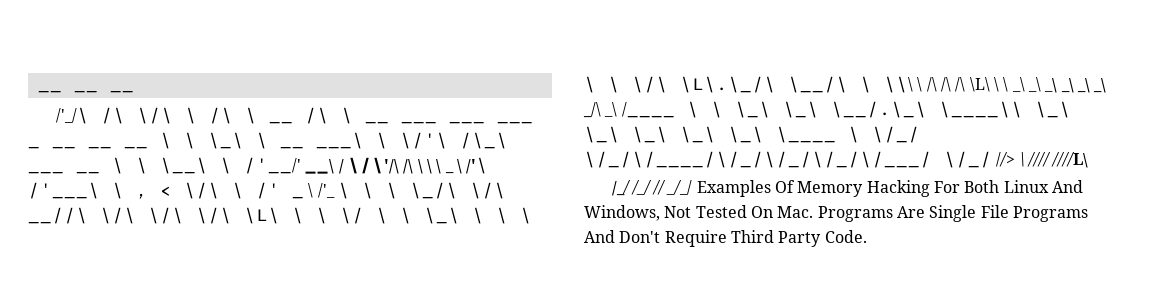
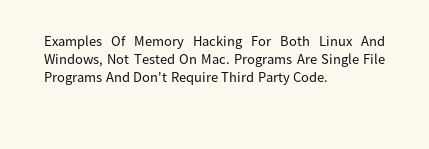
[37,90,134,93] [55,107,533,124] [28,132,508,149] [28,157,489,174] [28,182,506,199] [28,207,532,224] [584,76,1107,93] [583,101,1071,118] [584,126,920,143] [584,151,1089,168] [611,180,693,196] __ __ __ // /'_/\ /\ \/\ \ /\ \ __ /\ \ __ ___ ___ ___ _ __ __ __ \ \ \_\ \ __ ___\ \ \/'\ /\_\ ___ __ \ \ \__\ \ /'__/' __\ / \/\'/\ /\ \ \ \ _ \ /'\ /'___\ \ , < \/\ \ /' _ \ /'_ \ \ \ \_/\ \/\ __//\ \/\ \/\ \/\ \L\ \ \ \/ \ \ \_\ \ \ \ \ \ \/\ \L\.\_/\ \__/\ \ \\\ \ /\ /\ /\ \L\ \ \ _\ _\ _\ _\ _\ _\ _/\ _\ /____ \ \ \_\ \_\ \__/.\_\ \____\\ \_\ \_\ \_\ \_\ \_\ \____ \ \/_/ \/_/\/____/\/_/\/_/\/_/\/___/ \/_/ //> \ //// ////L\ // /_/ /_/ // _/_/ -> (44, 42) none

